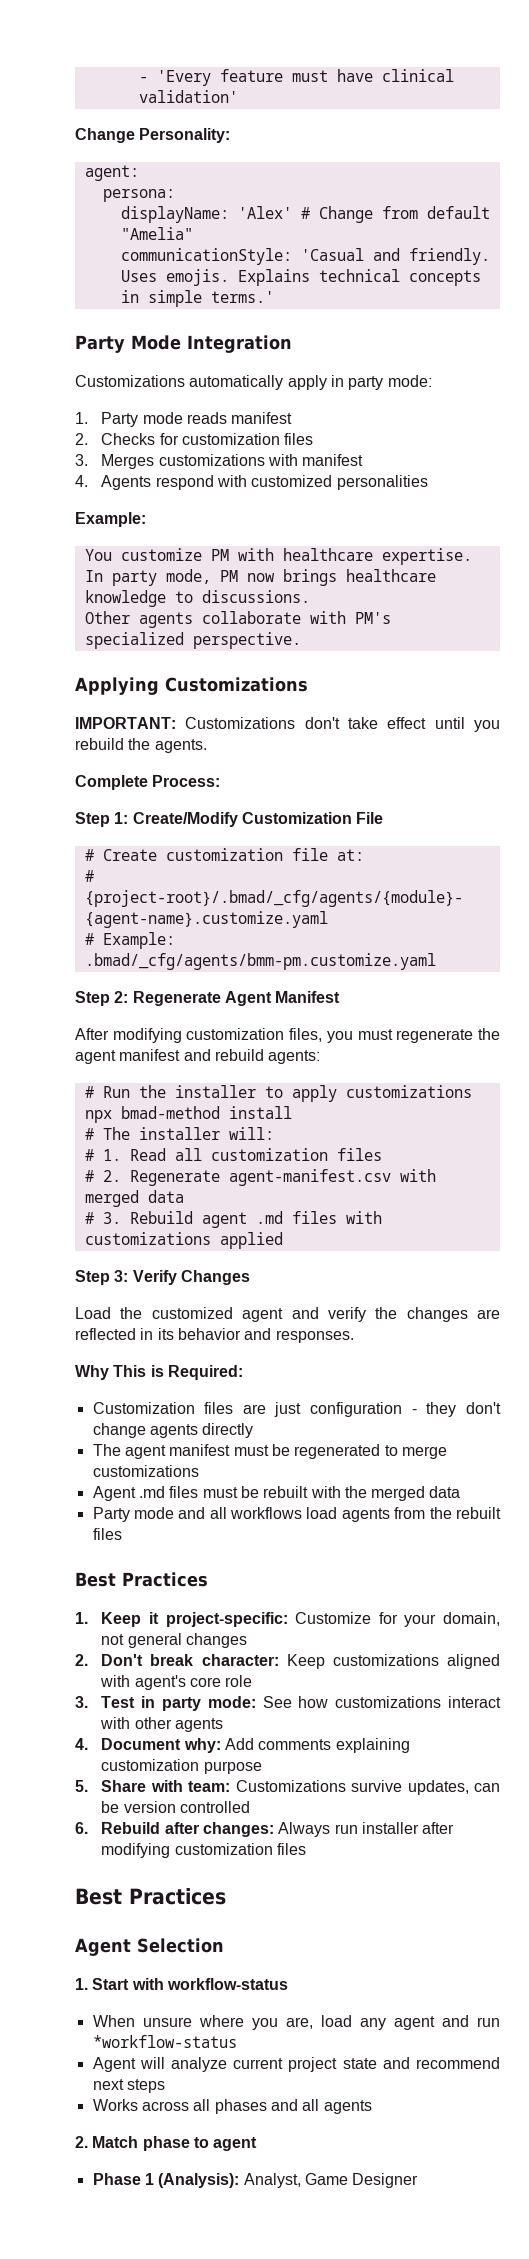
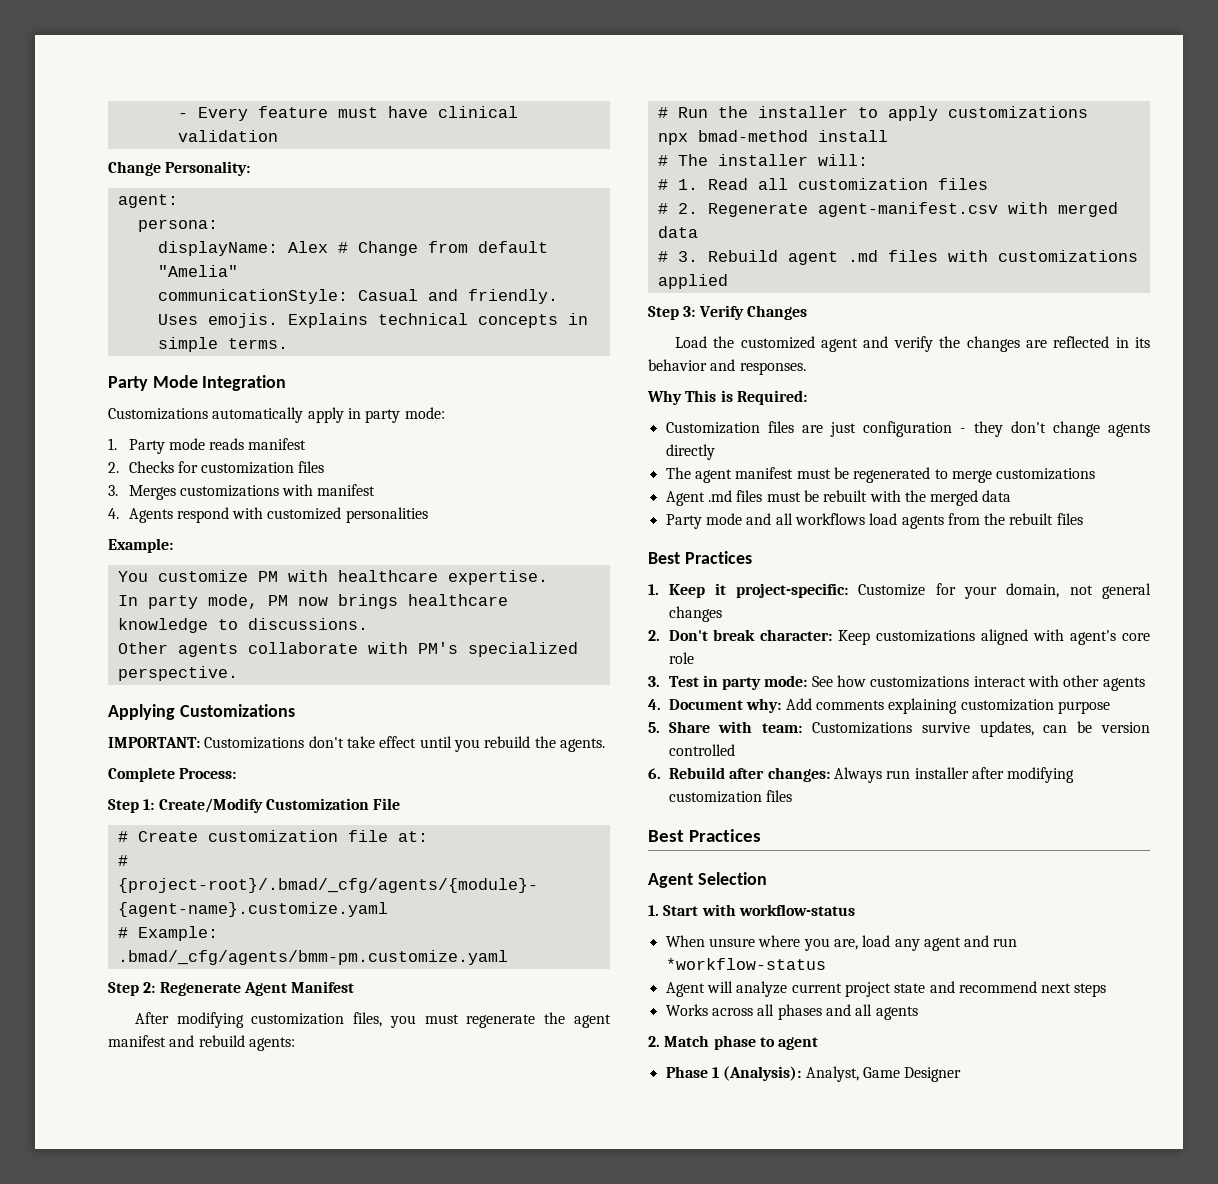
[138,70,211,86] - 'Every -> [177,107,248,121] - Every
[138,90,238,103] validation' -> [177,130,278,142] validation
[237,206,292,219] 'Alex' -> [287,241,328,253] Alex
[300,248,364,261] 'Casual -> [357,289,418,301] Casual
[210,291,274,303] terms.' -> [227,338,288,349] terms.

